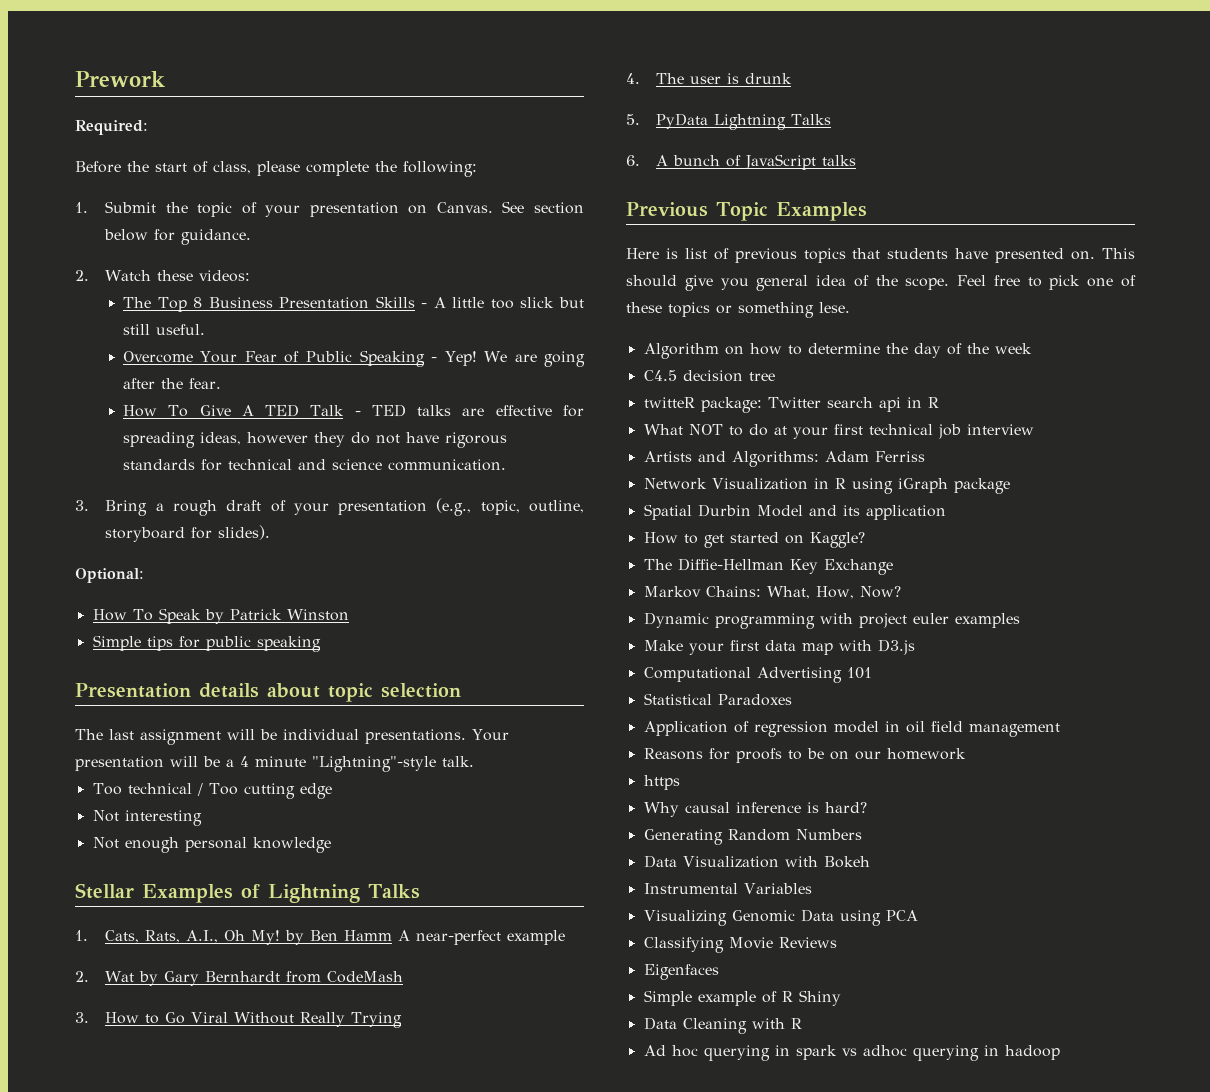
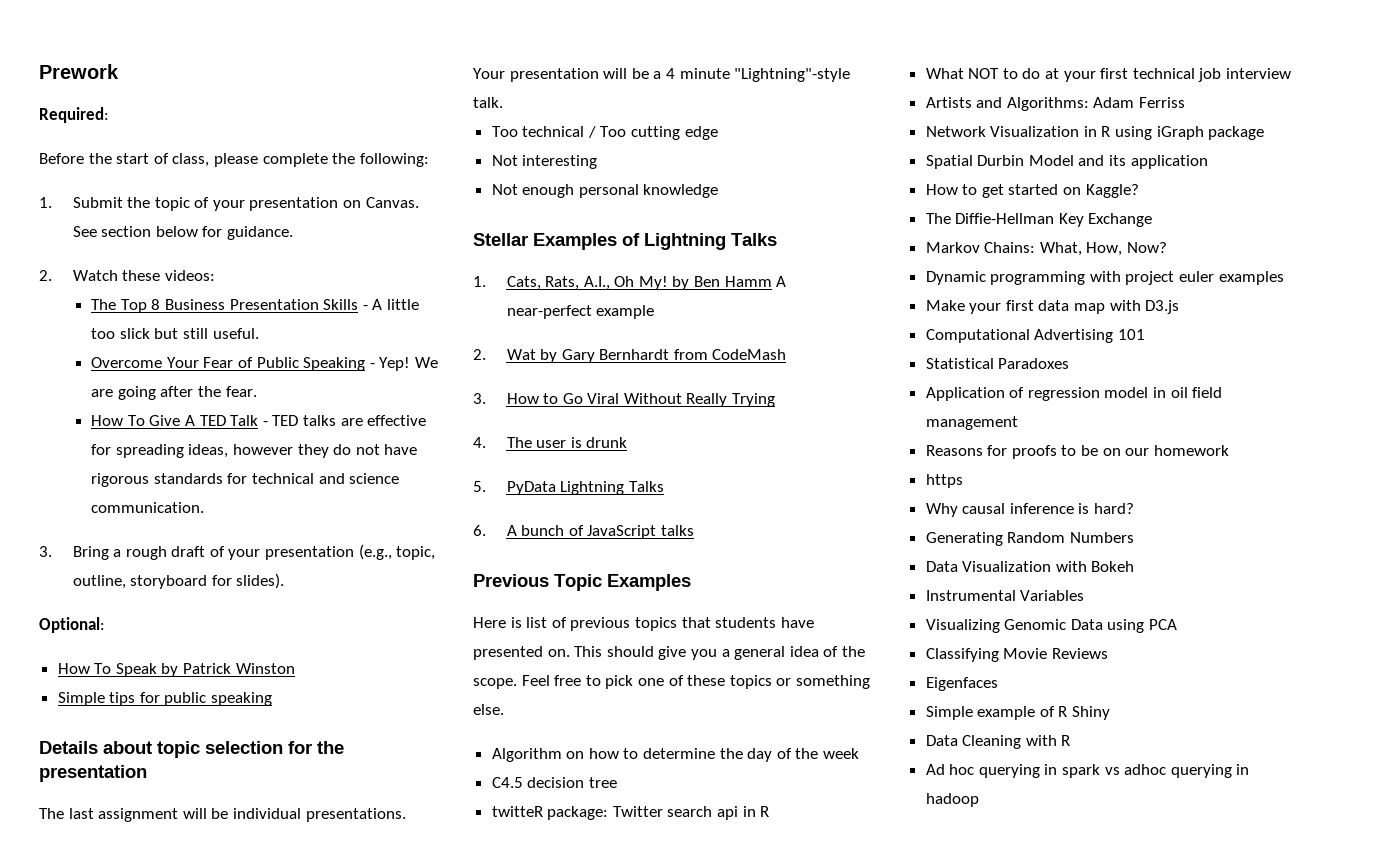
[75,683,259,698] Presentation details -> [39,741,98,754] Details
(461, 690) none -> [288,741,344,754] [39,765,147,782] for the presentation
(749, 284) none -> [721,649,730,657] a
[819,302,850,313] lese. -> [473,704,504,715] else.

